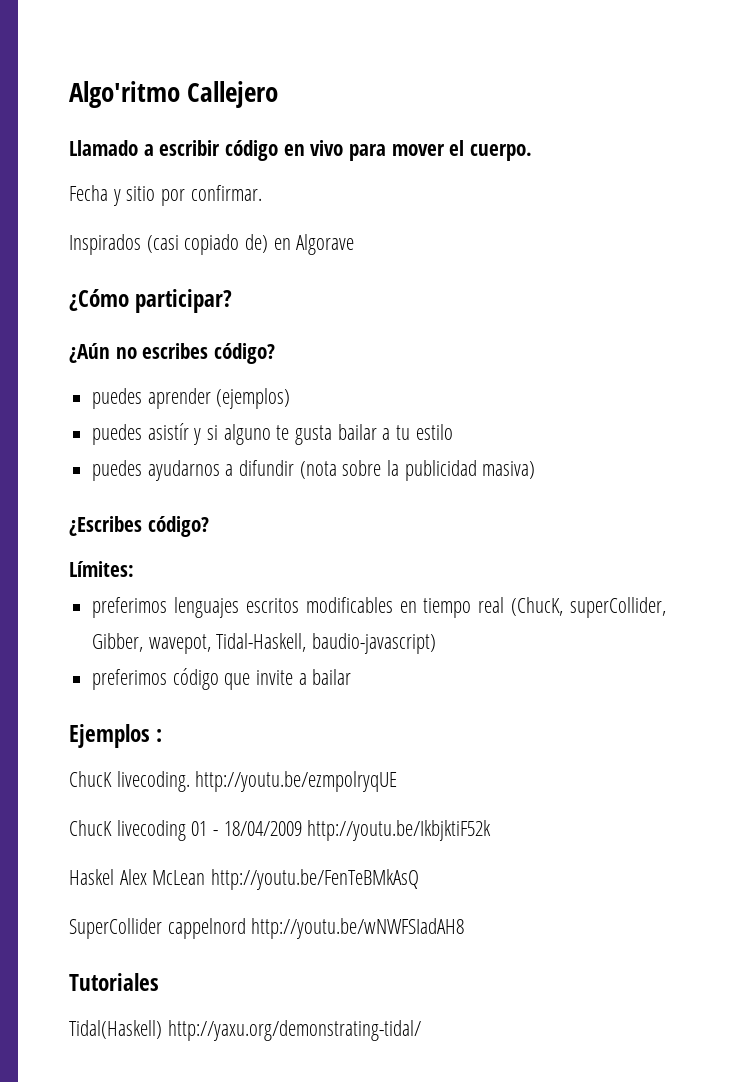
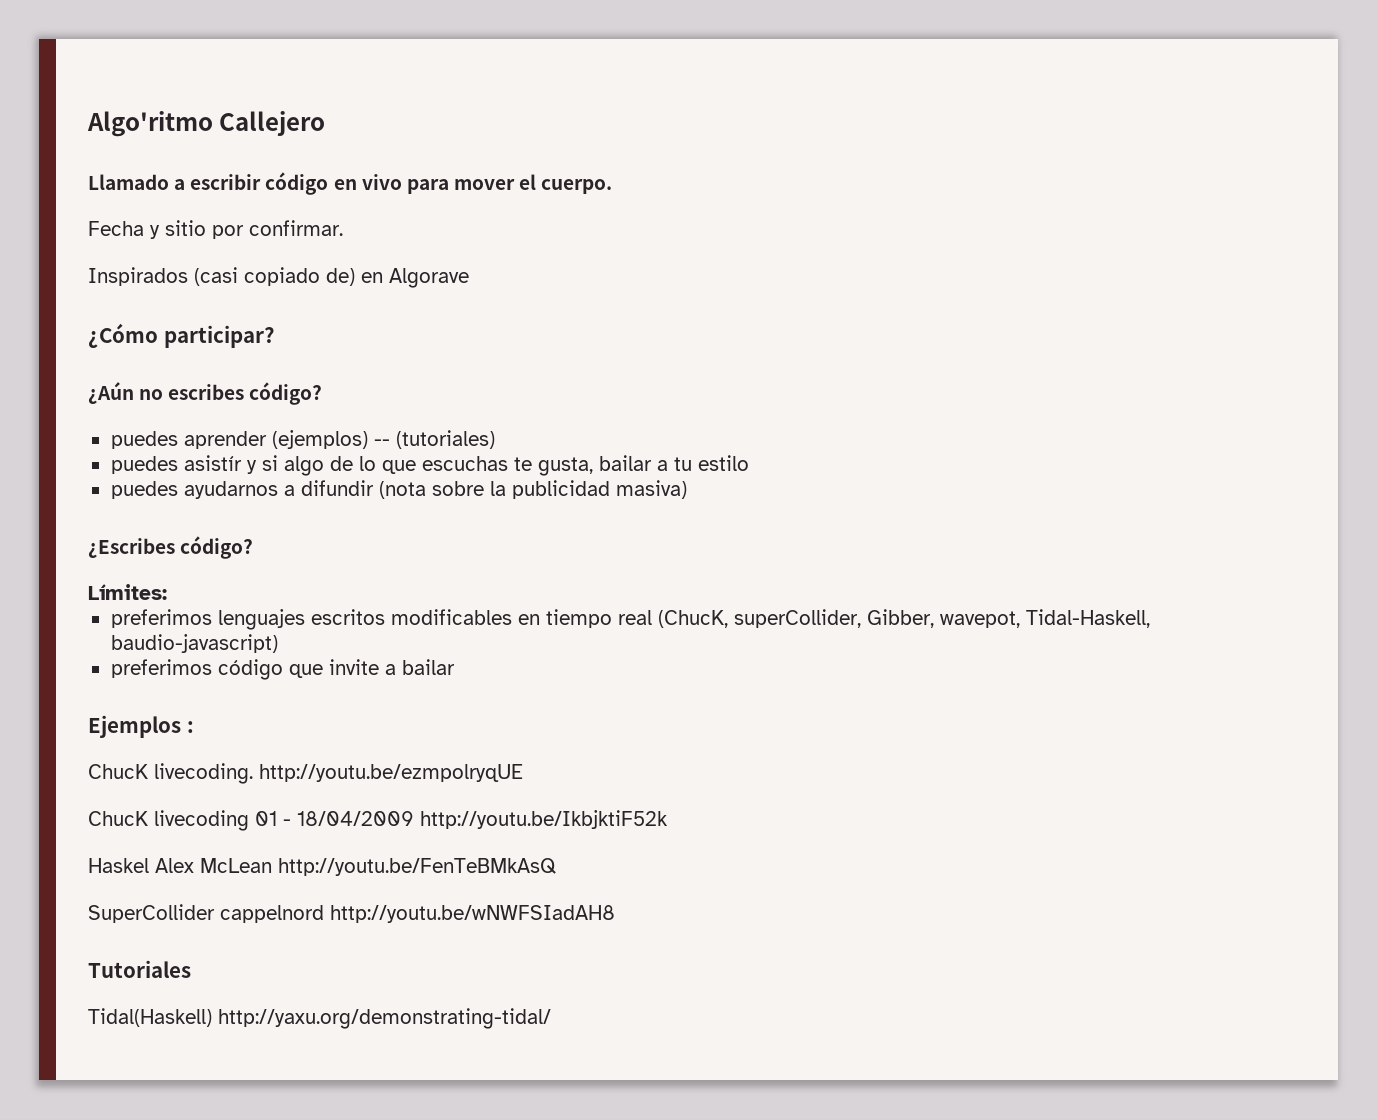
(291, 398) none -> [373,430,495,449] -- (tutoriales)
[223,424,333,445] alguno te gusta -> [283,456,593,476] algo de lo que escuchas te gusta,

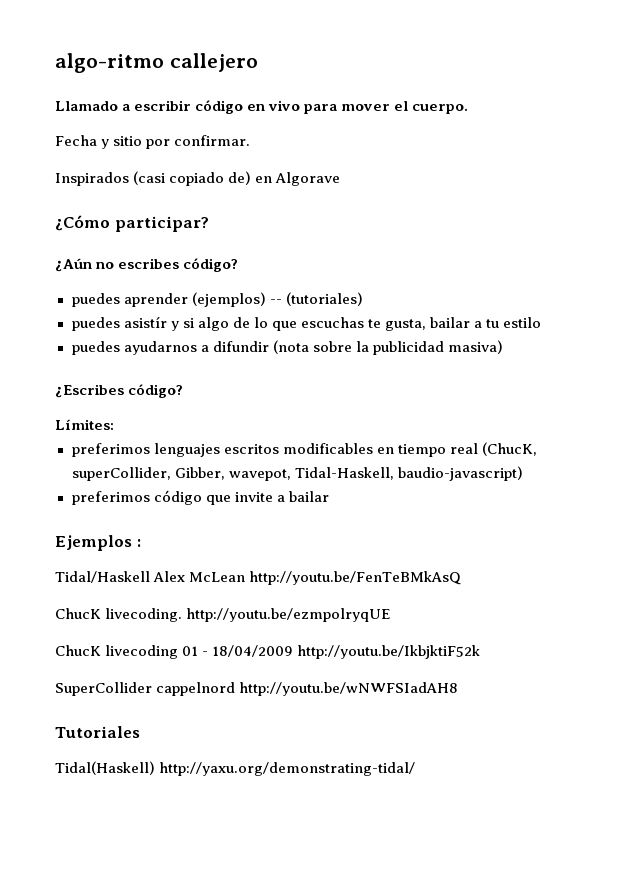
[87,111,326,137] Algo'ritmo Callejero -> [55,53,258,73] algo-ritmo callejero
(194, 727) none -> [55,571,462,585] // Tidal/Haskell Alex McLean http://youtu.be/FenTeBMkAsQ
[88,858,556,876] // Haskel Alex McLean http://youtu.be/FenTeBMkAsQ -> (481, 652) none

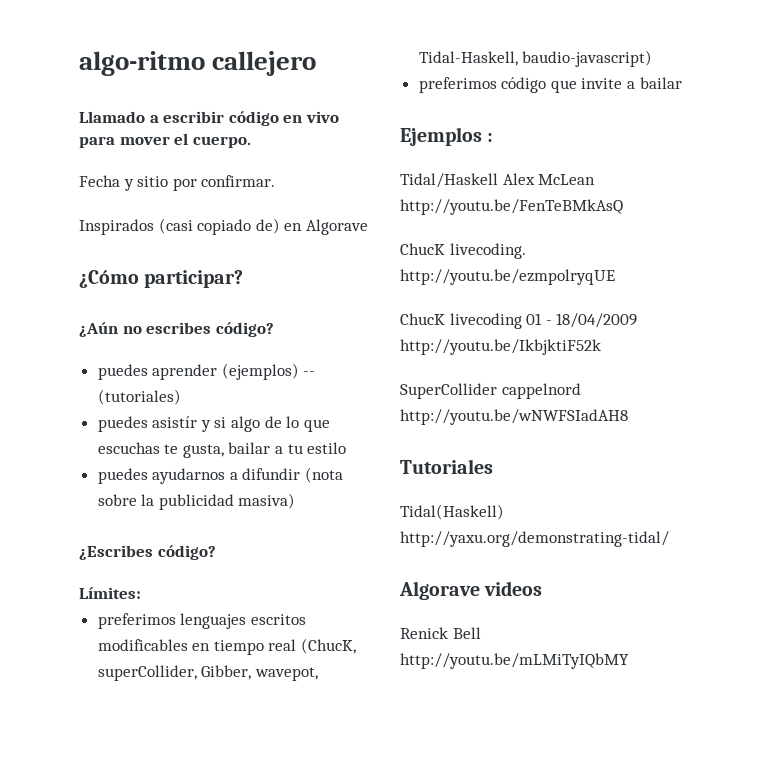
(416, 769) none -> [399,581,543,600] [400,627,481,639] [400,653,629,669] // Algorave videos // Renick Bell http://youtu.be/mLMiTyIQbMY

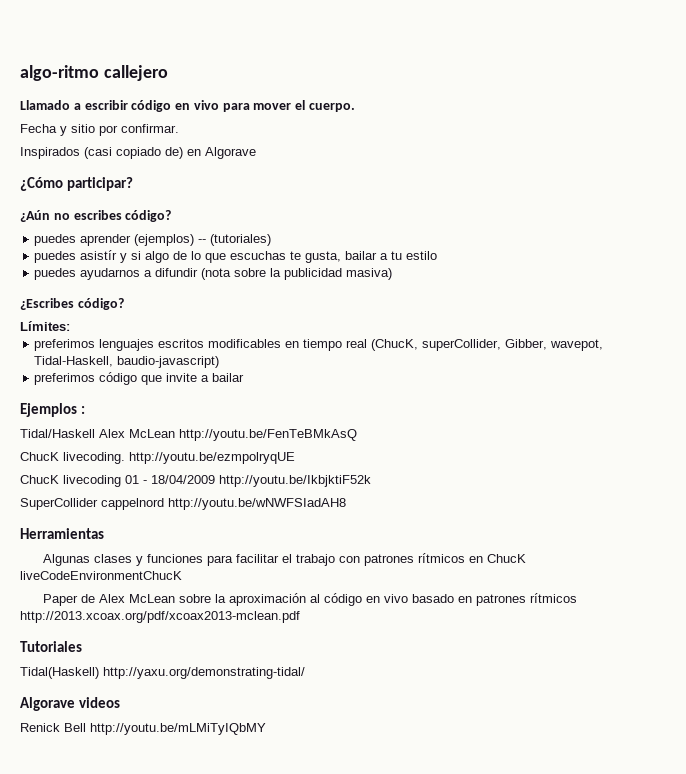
(628, 417) none -> [20,528,104,539] [42,553,526,566] [20,571,182,580] [42,593,577,606] [20,611,300,623] // Herramientas // Algunas clases y funciones para facilitar el trabajo con patrones rítmicos en ChucK liveCodeEnvironmentChucK // Paper de Alex McLean sobre la aproximación al código en vivo basado en patrones rítmicos http://2013.xcoax.org/pdf/xcoax2013-mclean.pdf

